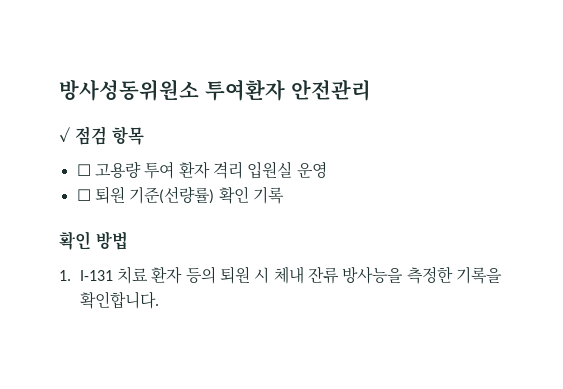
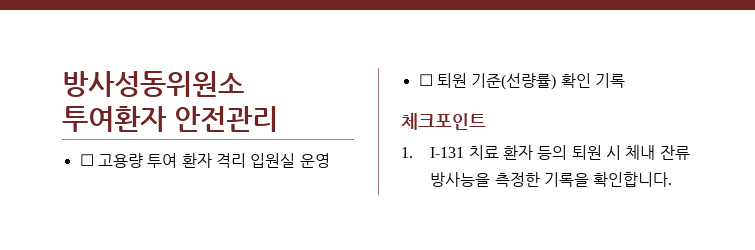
[59,126,144,145] // ✓ 점검 항목 -> (278, 119) none
[59,231,128,250] 확인 방법 -> [401,113,486,130] 체크포인트

